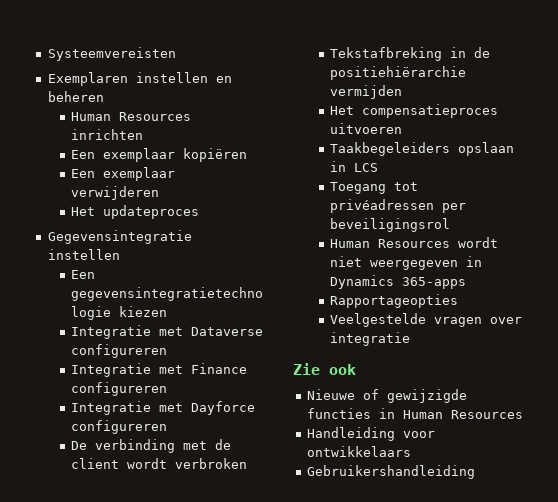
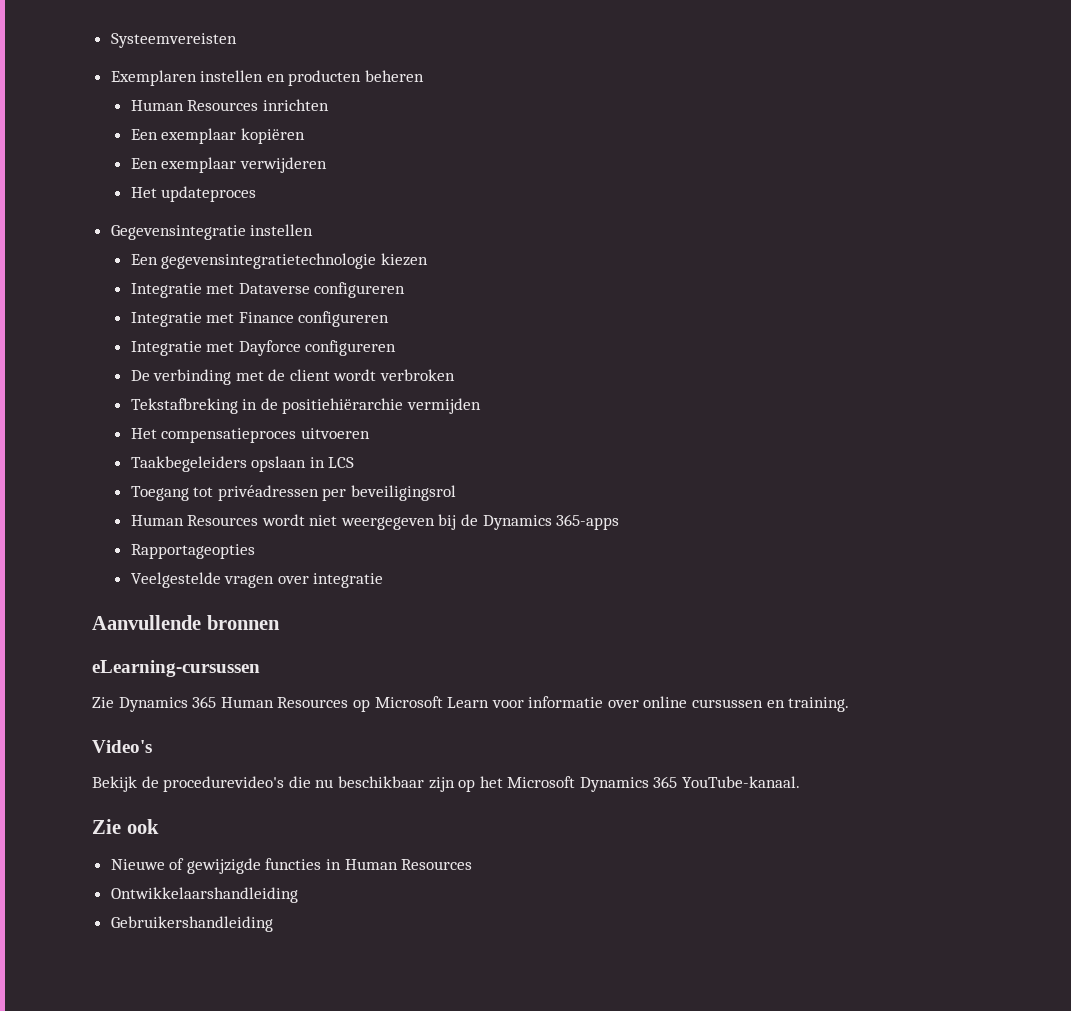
(232, 79) none -> [288,70,362,86] producten
[466,256,483,267] in -> [438,514,479,530] bij de
(411, 339) none -> [92,615,280,630] [92,660,260,677] [92,696,850,712] [92,740,152,753] [92,776,801,792] // Aanvullende bronnen // eLearning-cursussen // Zie Dynamics 365 Human Resources op Microsoft Learn voor informatie over online cursussen en training. // Video's // Bekijk de procedurevideo's die nu beschikbaar zijn op het Microsoft Dynamics 365 YouTube-kanaal.
[306,427,435,441] [306,446,411,457] Handleiding voor ontwikkelaars -> [110,887,298,903] Ontwikkelaarshandleiding

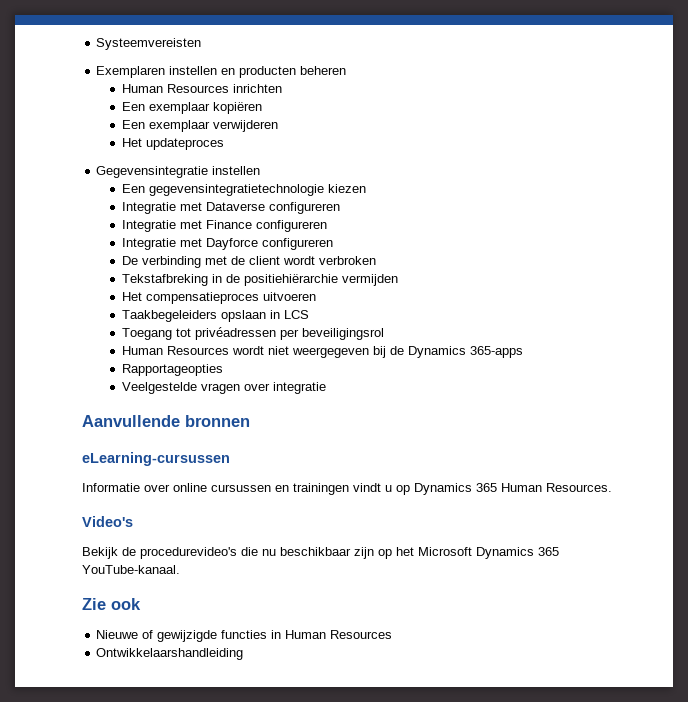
[92,696,850,712] Zie Dynamics 365 Human Resources op Microsoft Learn voor informatie over online cursussen en training. -> [82,483,612,495] Informatie over online cursussen en trainingen vindt u op Dynamics 365 Human Resources.
[110,916,273,932] // Gebruikershandleiding -> (244, 654) none

